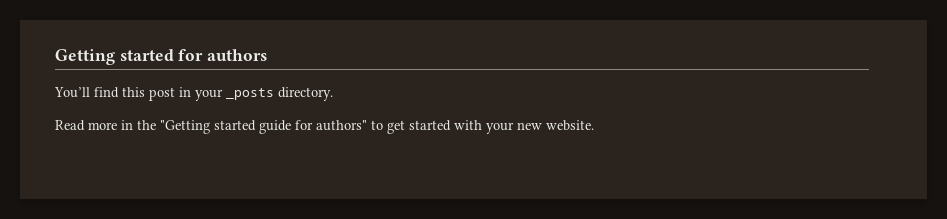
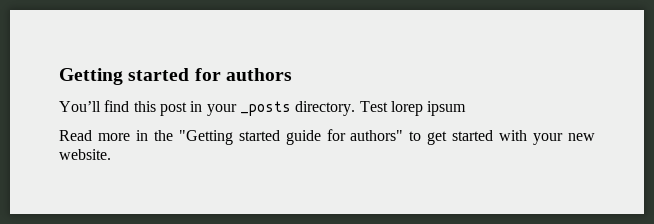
(333, 94) none -> [359,101,467,116] Test lorep ipsum

